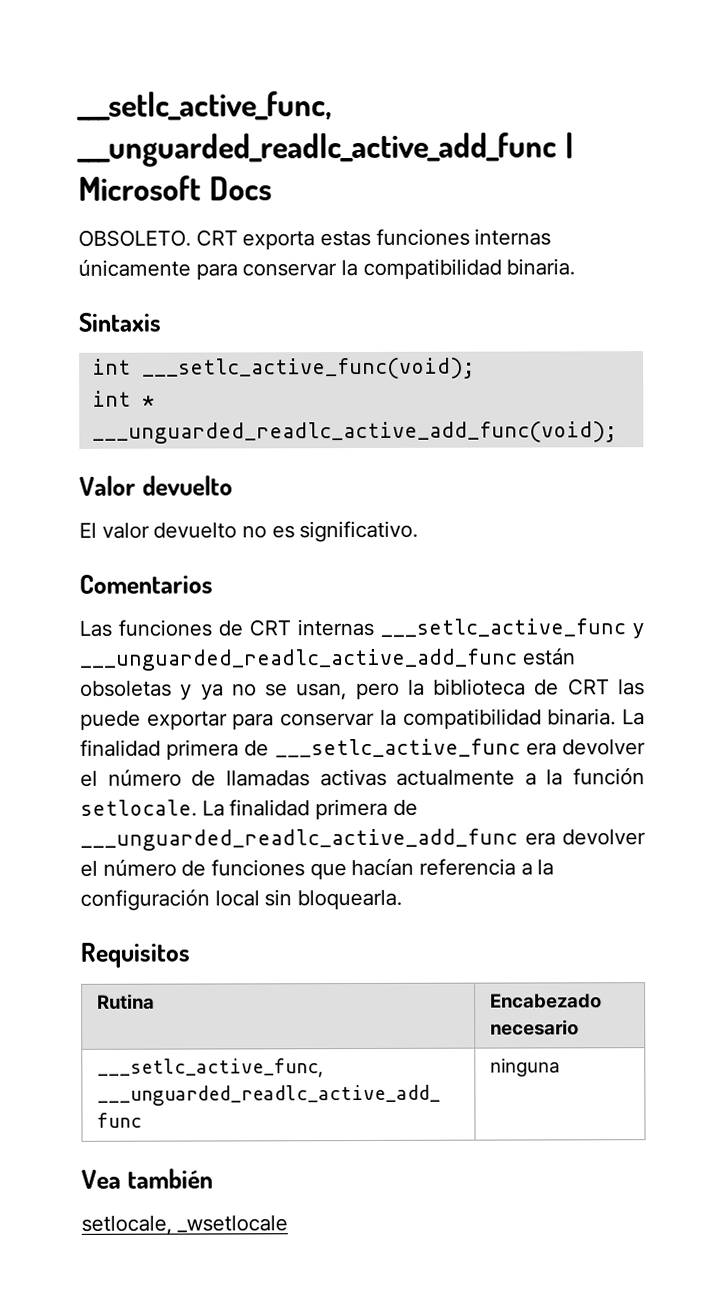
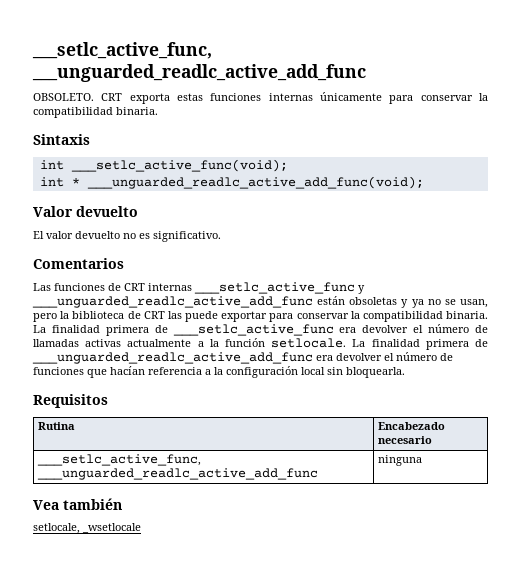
[76,91,332,121] [76,132,574,167] [78,175,272,201] ___setlc_active_func, ___unguarded_readlc_active_add_func | Microsoft Docs -> [32,42,212,59] [32,64,366,82] ___setlc_active_func, ___unguarded_readlc_active_add_func

